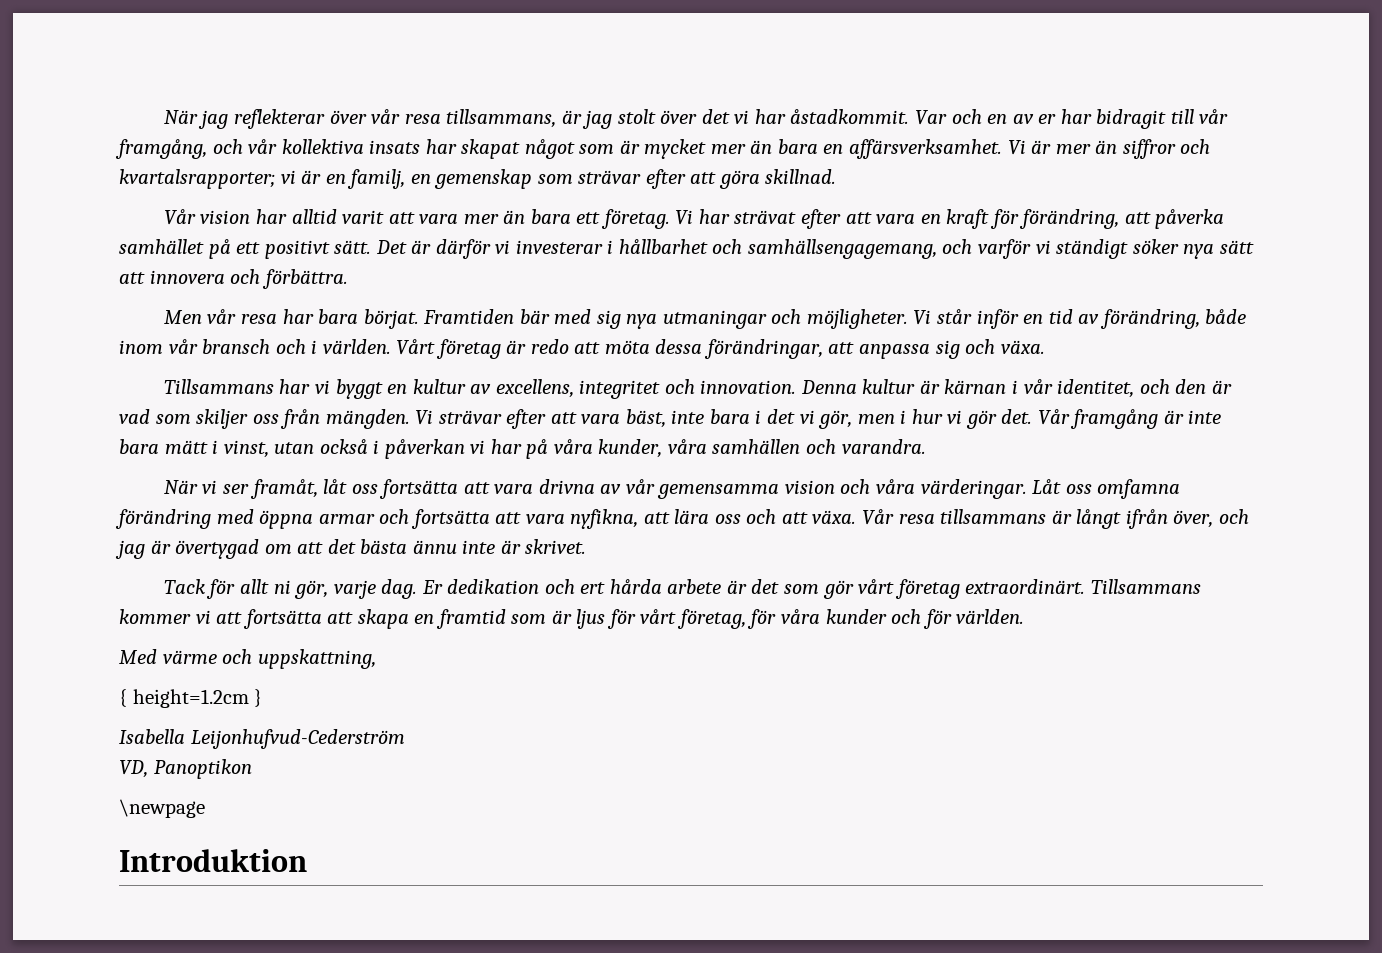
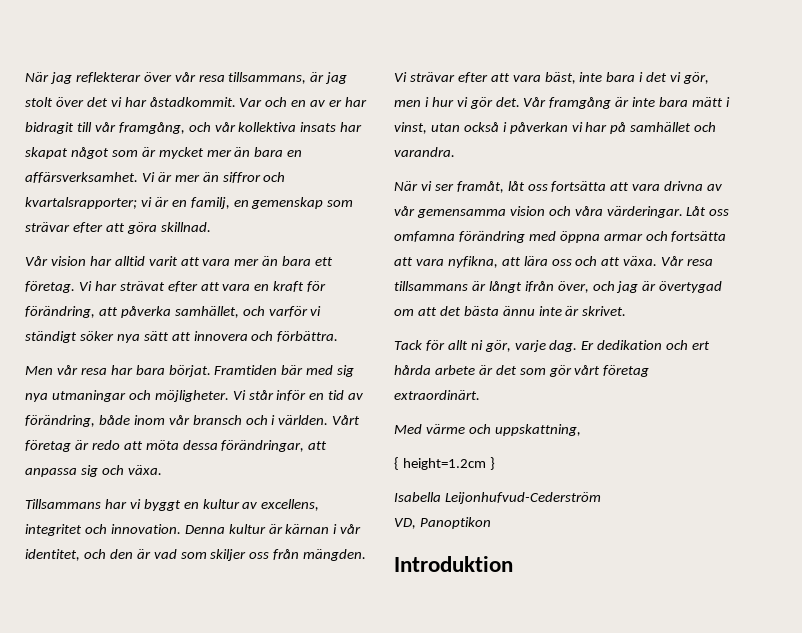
[119,239,937,259] samhället på ett positivt sätt. Det är därför vi investerar i hållbarhet och samhällsengagemang, -> [174,306,239,318] samhället,
[553,439,801,458] våra kunder, våra samhällen -> [630,122,692,132] samhället
[1090,579,1201,594] [119,609,1025,629] Tillsammans kommer vi att fortsätta att skapa en framtid som är ljus för vårt företag, för våra kunder och för världen. -> (480, 395) none
[119,799,205,818] // \newpage -> (491, 523) none

